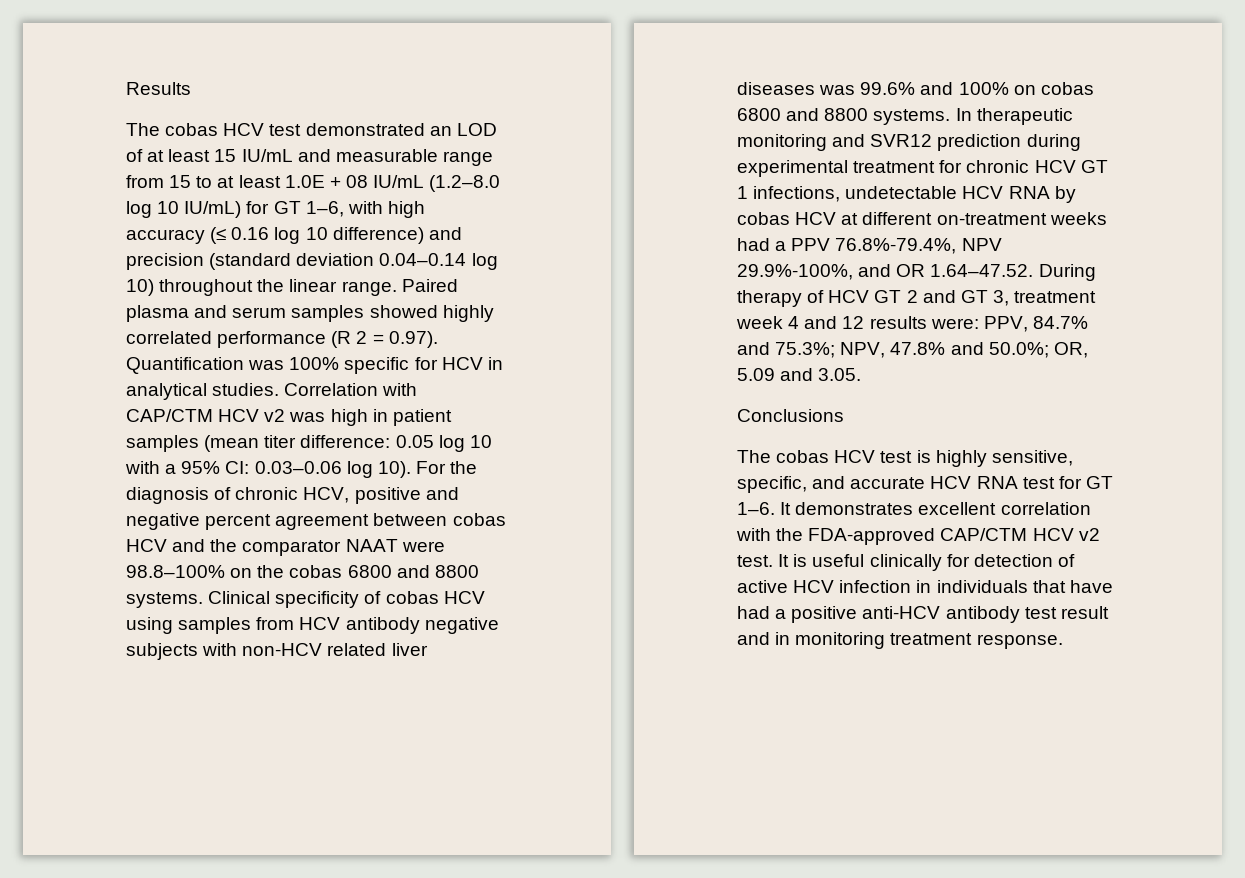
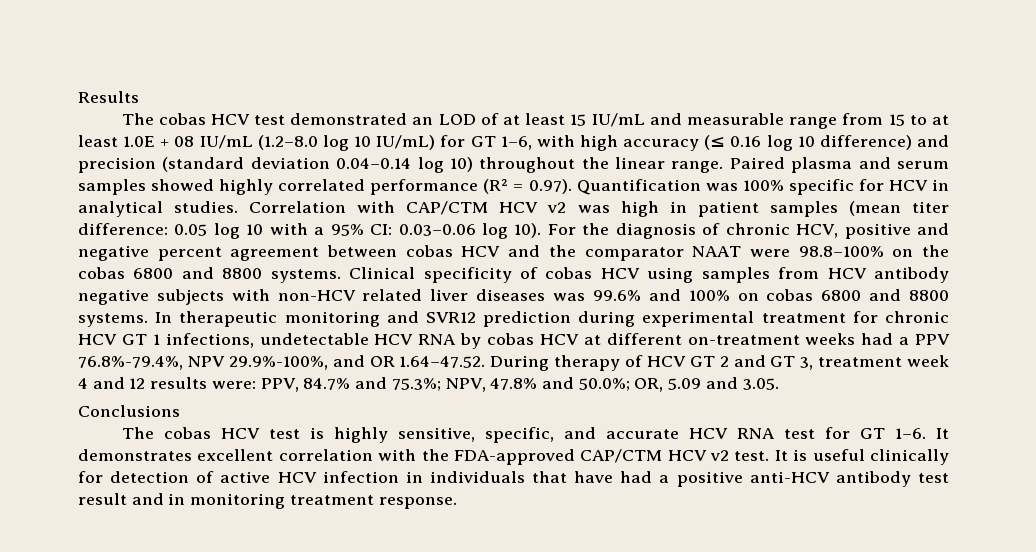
[331,331,368,348] (R 2 -> [483,179,509,194] (R²

